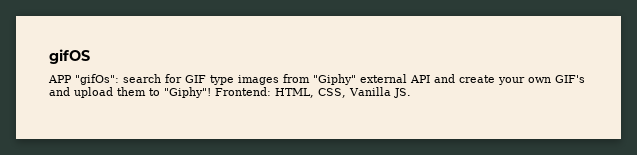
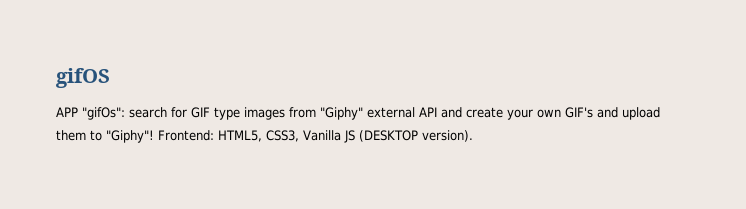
[275,87,411,98] HTML, CSS, Vanilla JS. -> [218,130,473,143] HTML5, CSS3, Vanilla JS (DESKTOP version).

